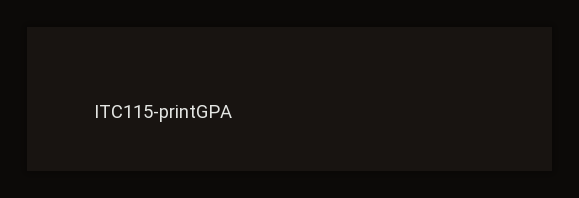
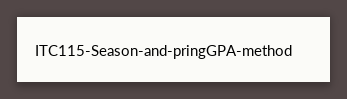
[94,105,232,122] ITC115-printGPA -> [35,45,292,59] ITC115-Season-and-pringGPA-method

